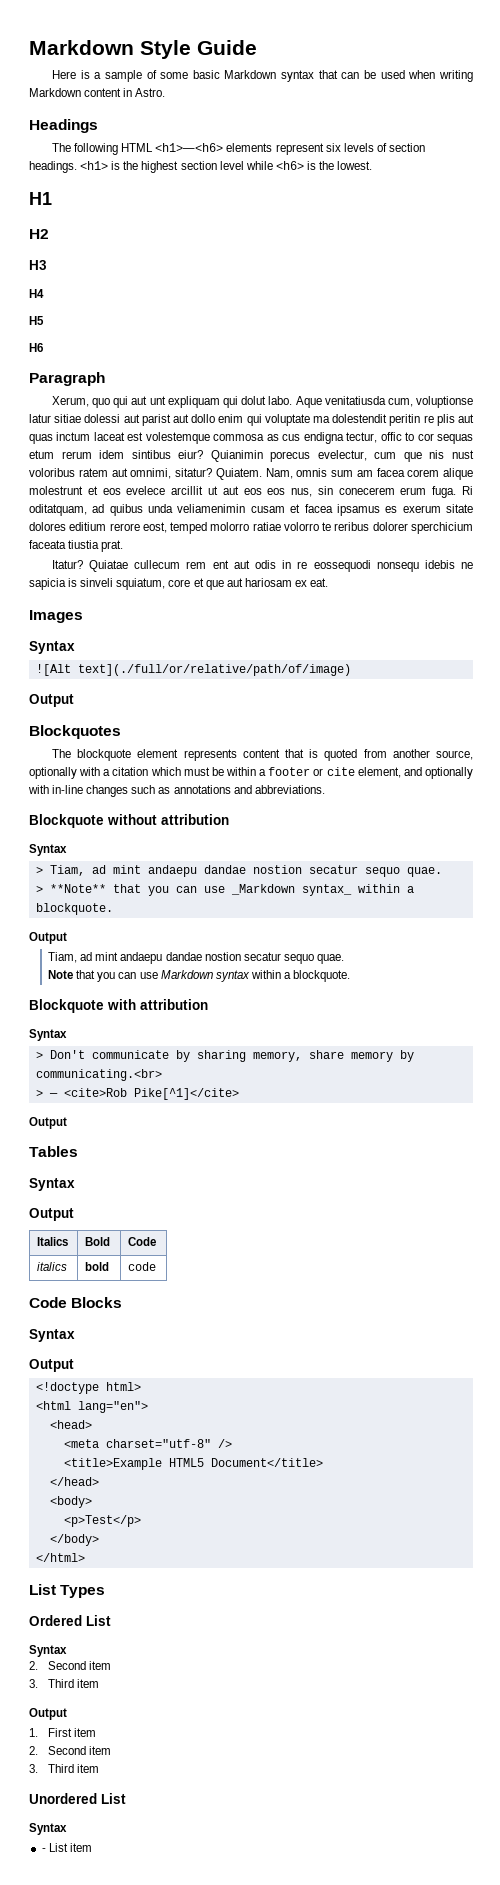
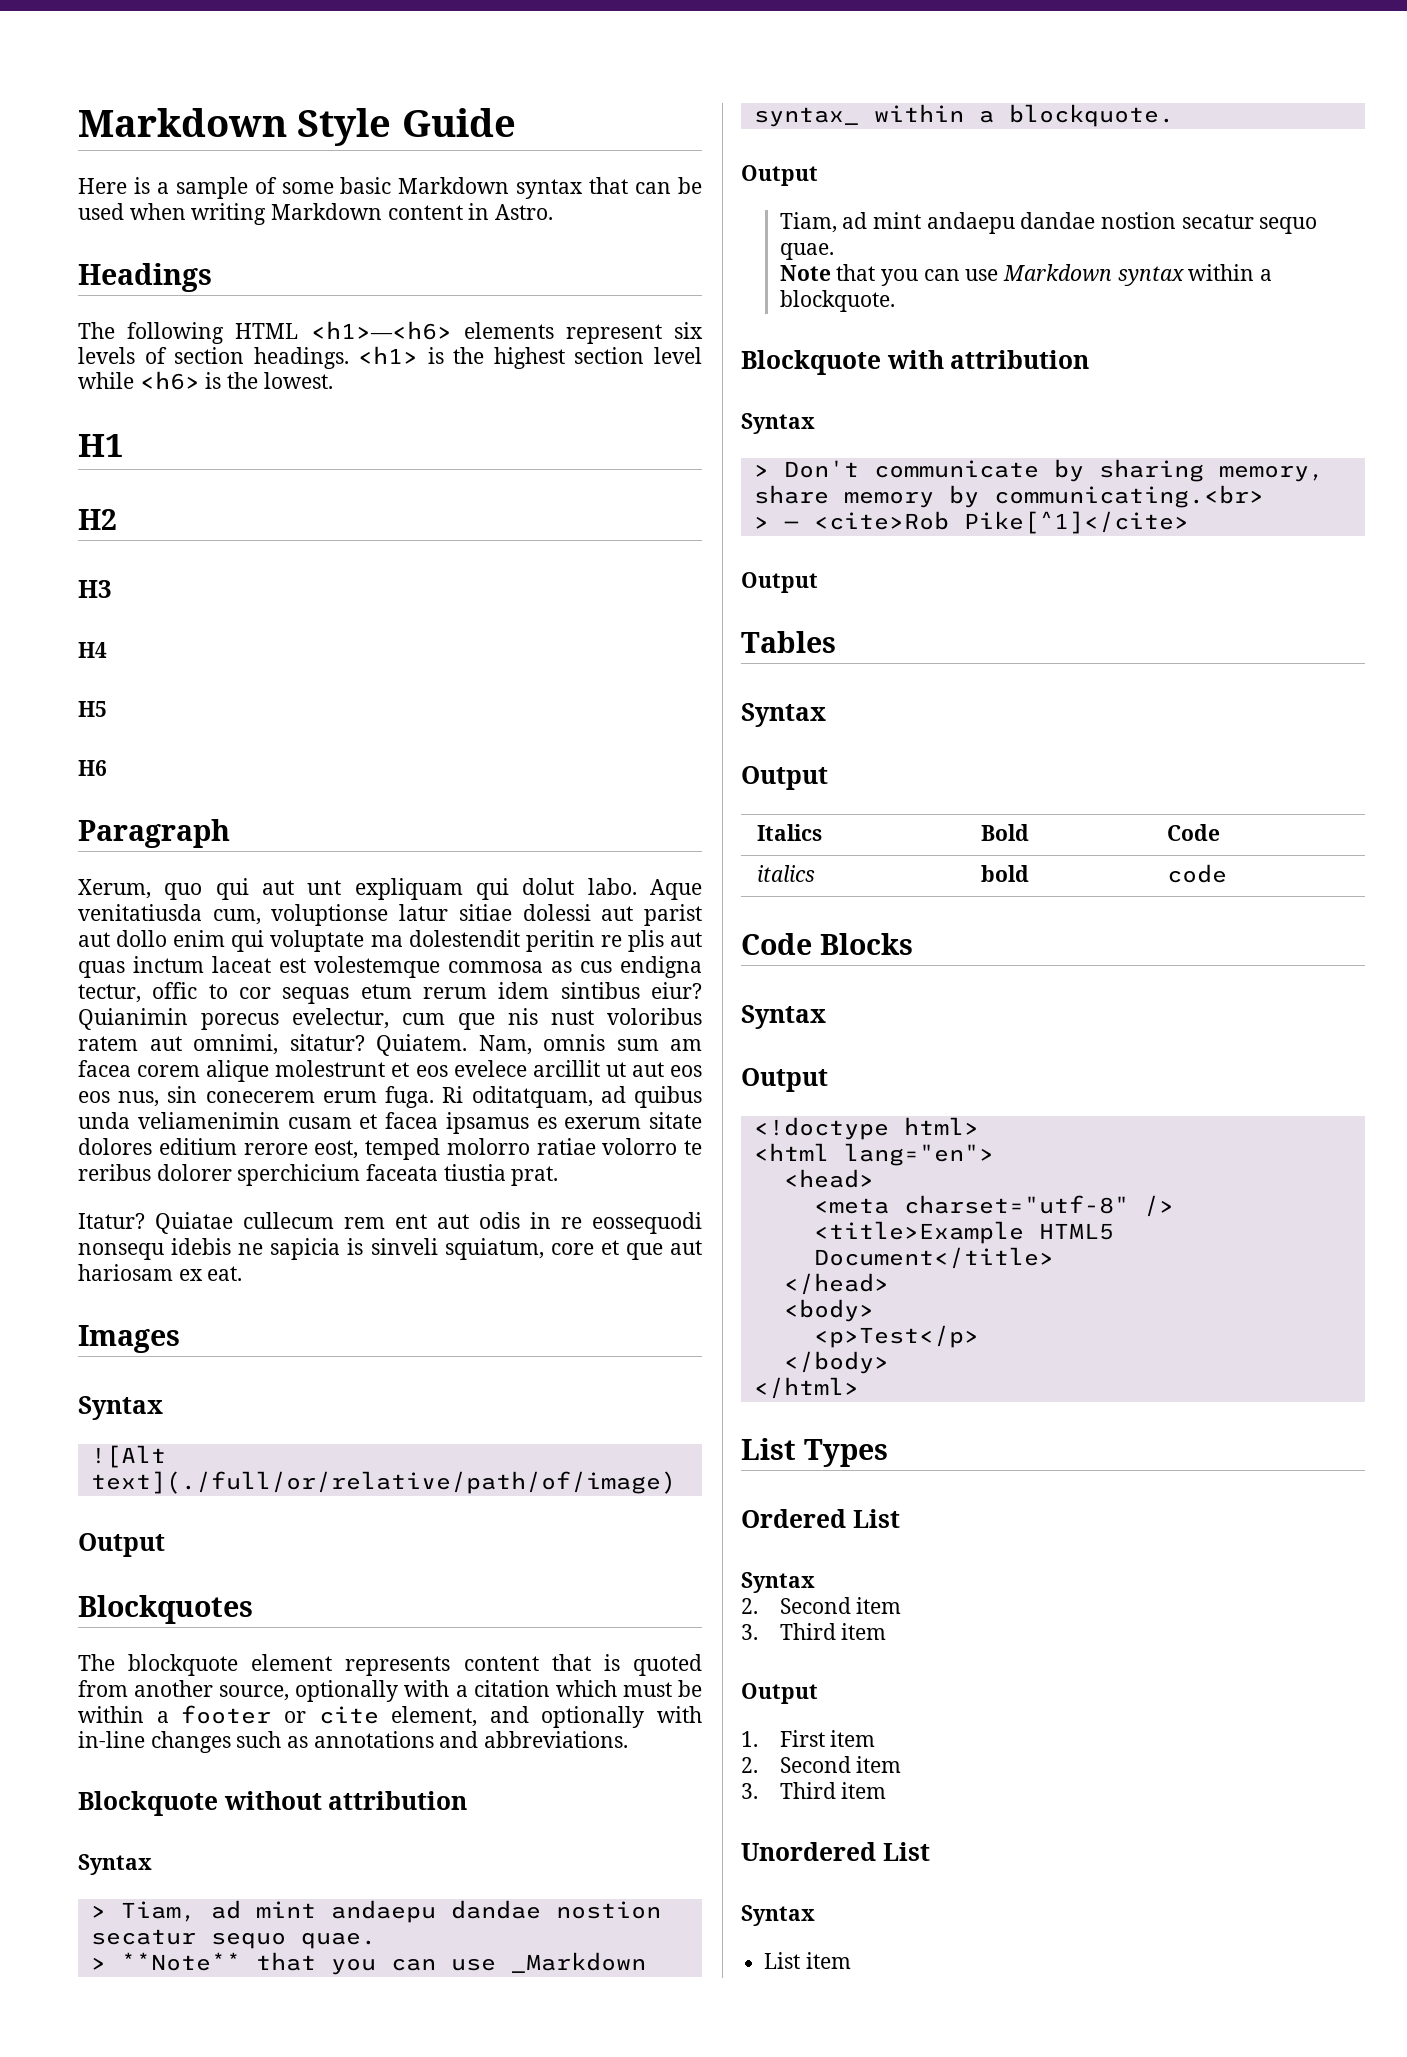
[41,1848,46,1852] - -> (815, 1915) none

